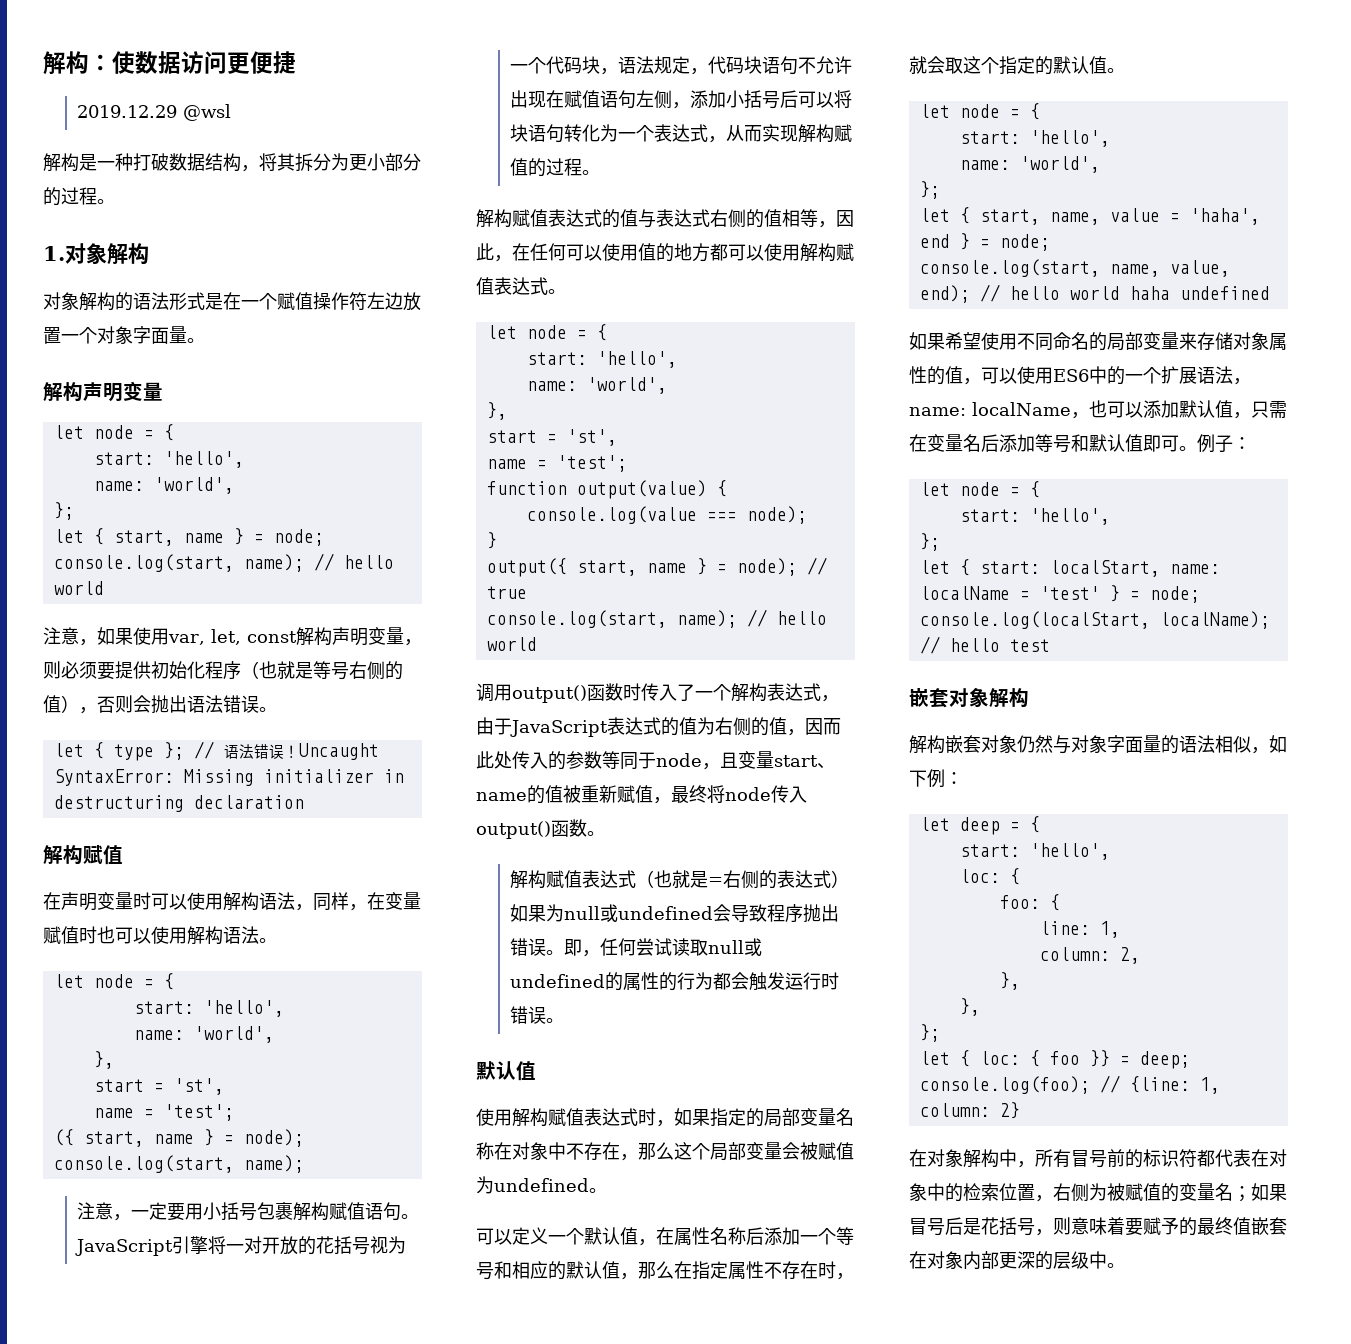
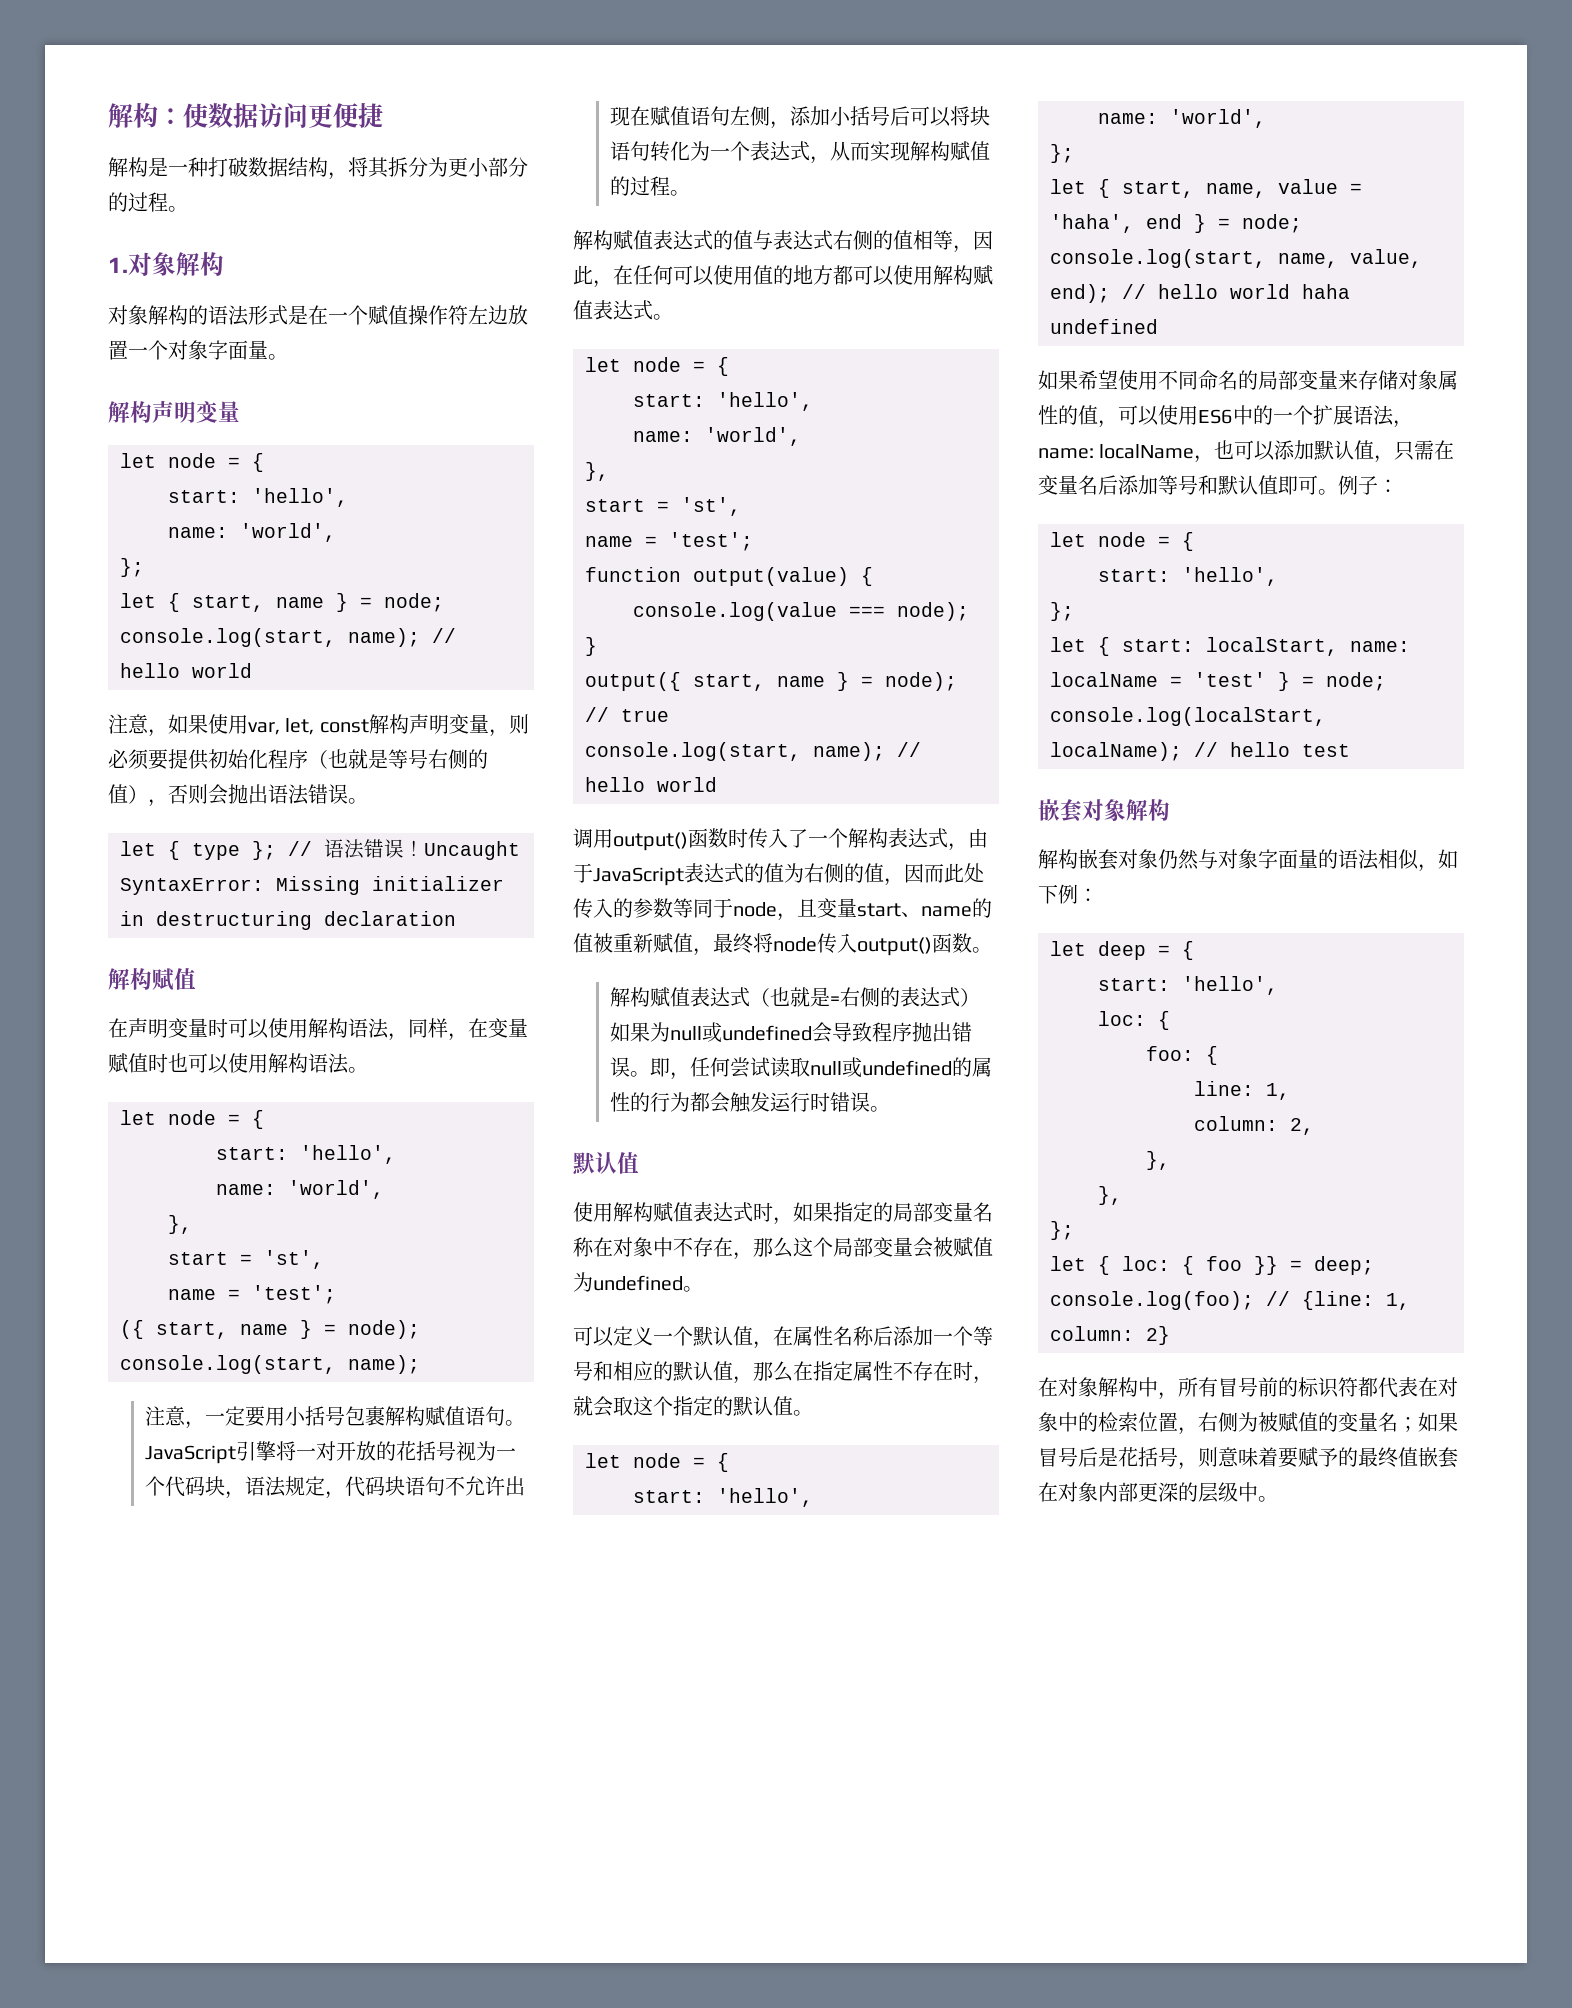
[77,104,232,121] // 2019.12.29 @wsl -> (383, 115) none

